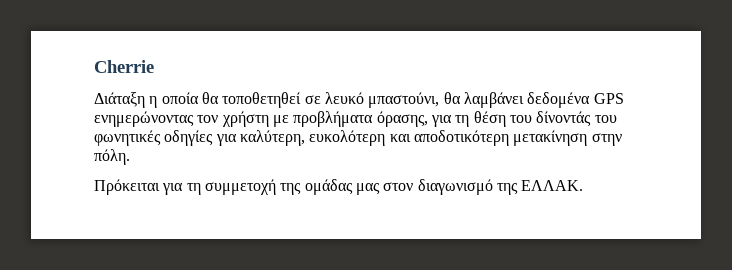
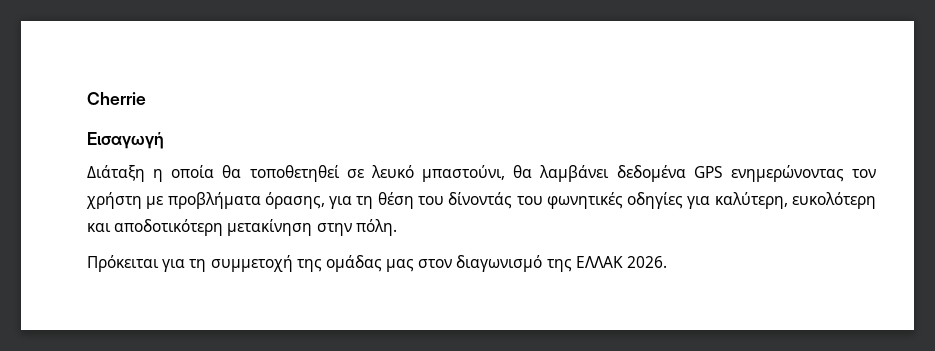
(154, 66) none -> [87,132,164,149] // Εισαγωγή
[521,180,584,191] ΕΛΛΑΚ. -> [575,256,668,268] ΕΛΛΑΚ 2026.

